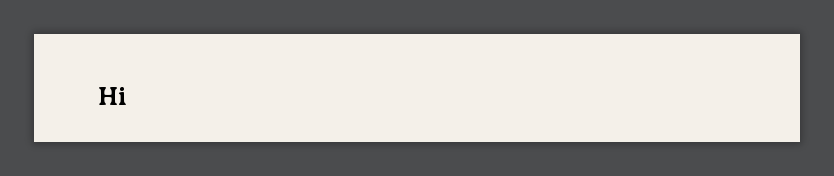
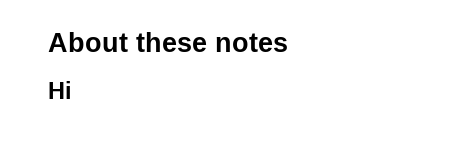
(98, 96) none -> [48,32,288,52] About these notes //

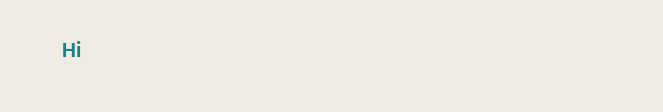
[48,32,288,52] About these notes // -> (62, 49) none

